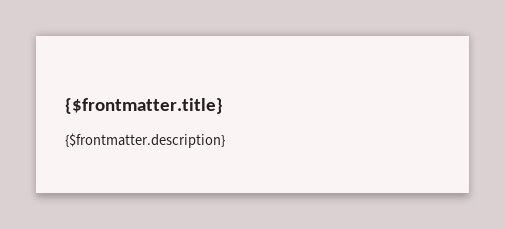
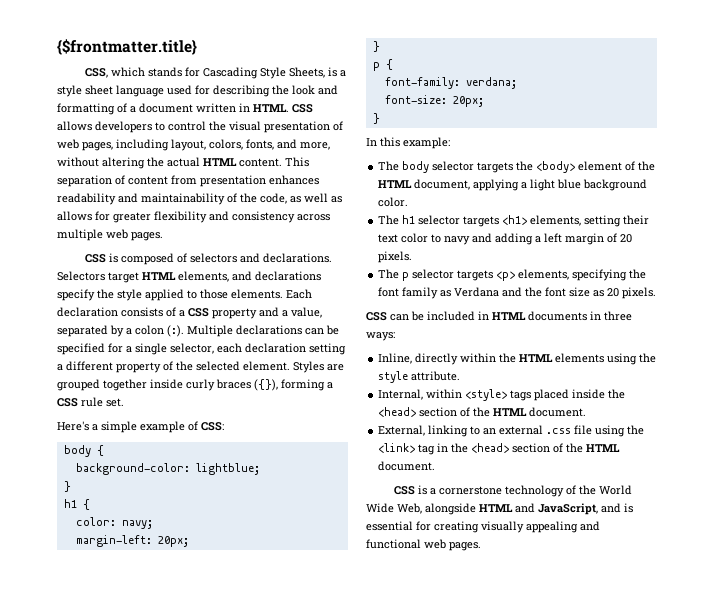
[65,133,225,148] {$frontmatter.description} -> [85,67,347,79] [57,85,338,97] [57,103,313,115] [57,121,343,133] [57,139,330,151] [57,157,309,169] [57,175,319,187] [57,193,342,205] [57,211,330,223] [57,229,163,241] [85,253,333,265] [57,271,321,283] [57,289,312,301] [57,307,322,319] [57,325,339,337] [57,343,346,355] [57,361,344,373] [57,379,333,391] [57,397,124,407] [57,421,224,433] [63,445,104,457] [75,463,260,475] [63,481,71,492] [63,499,90,510] [75,517,153,529] [75,535,189,547] [372,41,380,52] [372,59,393,71] [384,77,517,89] [384,95,484,107] [372,113,380,124] [366,137,450,149] [378,161,656,173] [378,179,648,191] [378,197,409,207] [378,215,650,227] [378,233,633,245] [378,251,413,263] [378,269,647,281] [378,287,657,299] [366,311,632,321] [366,332,395,341] [378,353,657,365] [378,371,461,383] [378,389,626,401] [378,407,587,417] [378,425,645,437] [378,443,621,455] [378,461,436,471] [394,485,633,497] [366,503,633,515] [366,521,600,533] [366,539,481,551] CSS, which stands for Cascading Style Sheets, is a style sheet language used for describing the look and formatting of a document written in HTML. CSS allows developers to control the visual presentation of web pages, including layout, colors, fonts, and more, without altering the actual HTML content. This separation of content from presentation enhances readability and maintainability of the code, as well as allows for greater flexibility and consistency across multiple web pages. // CSS is composed of selectors and declarations. Selectors target HTML elements, and declarations specify the style applied to those elements. Each declaration consists of a CSS property and a value, separated by a colon (:). Multiple declarations can be specified for a single selector, each declaration setting a different property of the selected element. Styles are grouped together inside curly braces ({}), forming a CSS rule set. // Here's a simple example of CSS: // body { // background-color: lightblue; // } // h1 { // color: navy; // margin-left: 20px; // } // p { // font-family: verdana; // font-size: 20px; // } // In this example: // The body selector targets the <body> element of the HTML document, applying a light blue background color. // The h1 selector targets <h1> elements, setting their text color to navy and adding a left margin of 20 pixels. // The p selector targets <p> elements, specifying the font family as Verdana and the font size as 20 pixels. // CSS can be included in HTML documents in three ways: // Inline, directly within the HTML elements using the style attribute. // Internal, within <style> tags placed inside the <head> section of the HTML document. // External, linking to an external .css file using the <link> tag in the <head> section of the HTML document. // CSS is a cornerstone technology of the World Wide Web, alongside HTML and JavaScript, and is essential for creating visually appealing and functional web pages.

